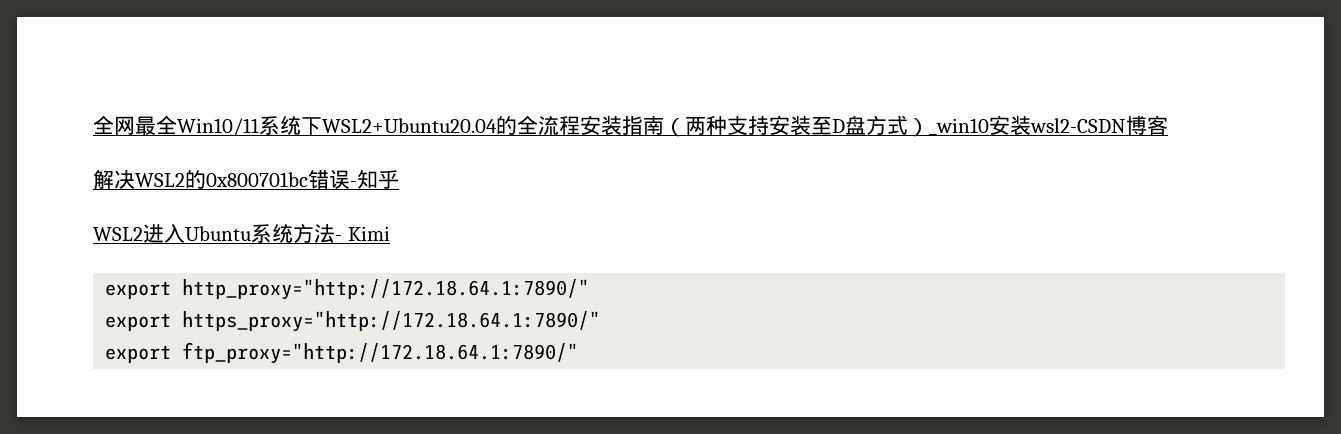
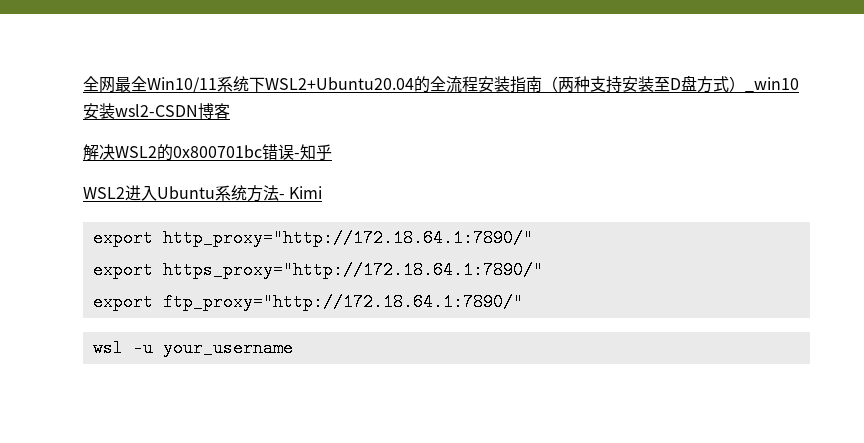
(579, 353) none -> [92,339,293,357] // wsl -u your_username

